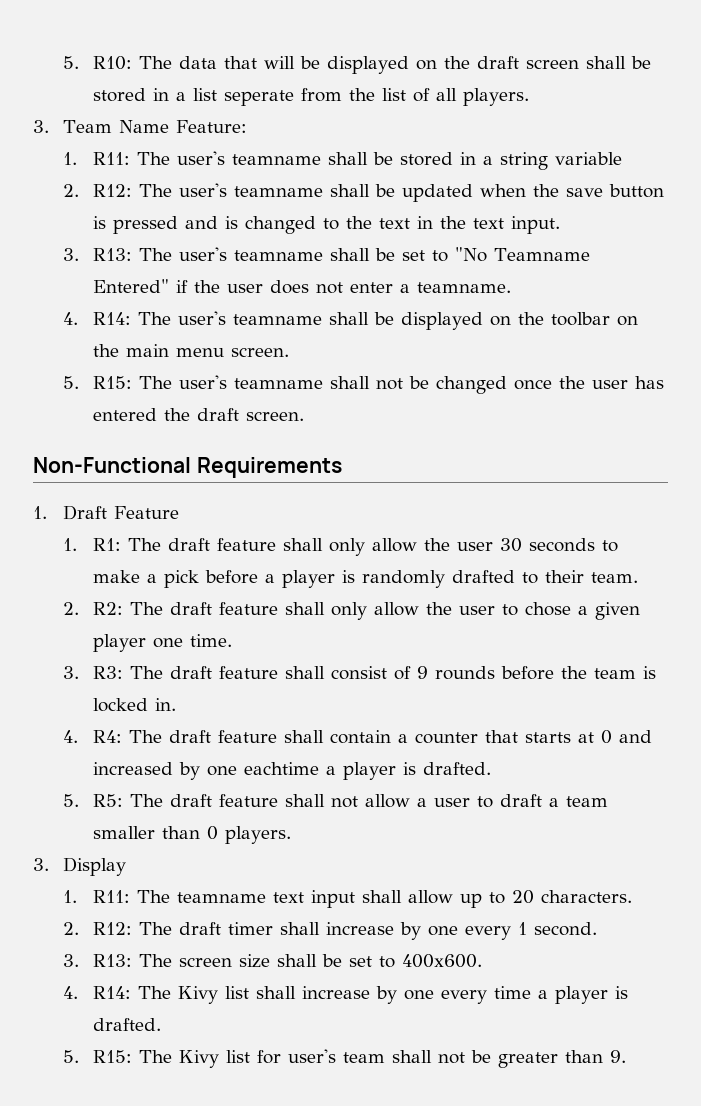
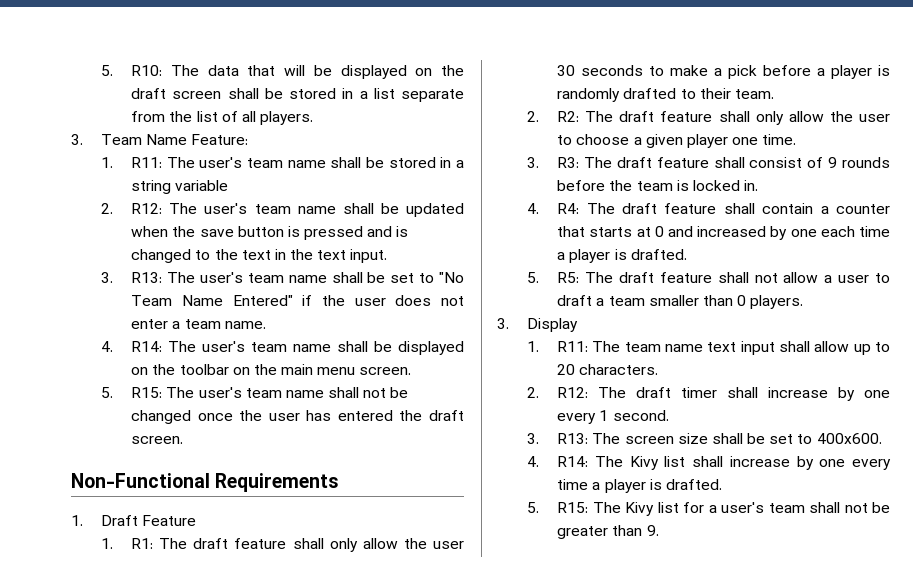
[224,90,295,106] seperate -> [401,89,464,102] separate
[232,154,322,165] teamname -> [247,158,326,168] team name
[234,186,324,197] teamname -> [254,204,336,214] team name
[234,250,324,261] teamname -> [247,273,327,283] team name
[494,248,591,261] Teamname -> [131,295,223,306] Team Name
[417,282,512,293] teamname. -> [184,319,266,329] team name.
[233,314,323,325] teamname -> [251,342,332,352] team name
[234,378,324,389] teamname -> [245,388,324,398] team name
[525,602,572,616] chose -> [576,134,630,145] choose
[244,762,320,775] eachtime -> [820,226,890,237] each time
[177,892,267,903] teamname -> [624,342,704,352] team name
(282, 1057) none -> [708,505,717,513] a

